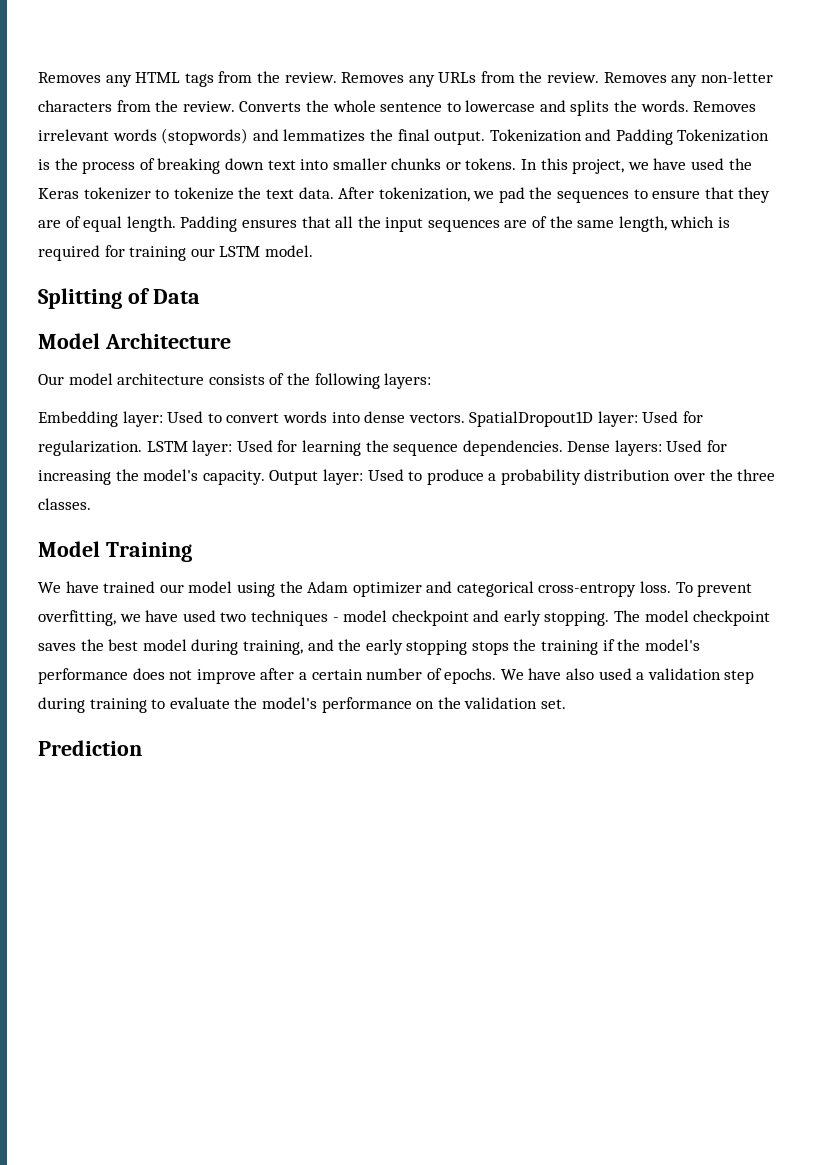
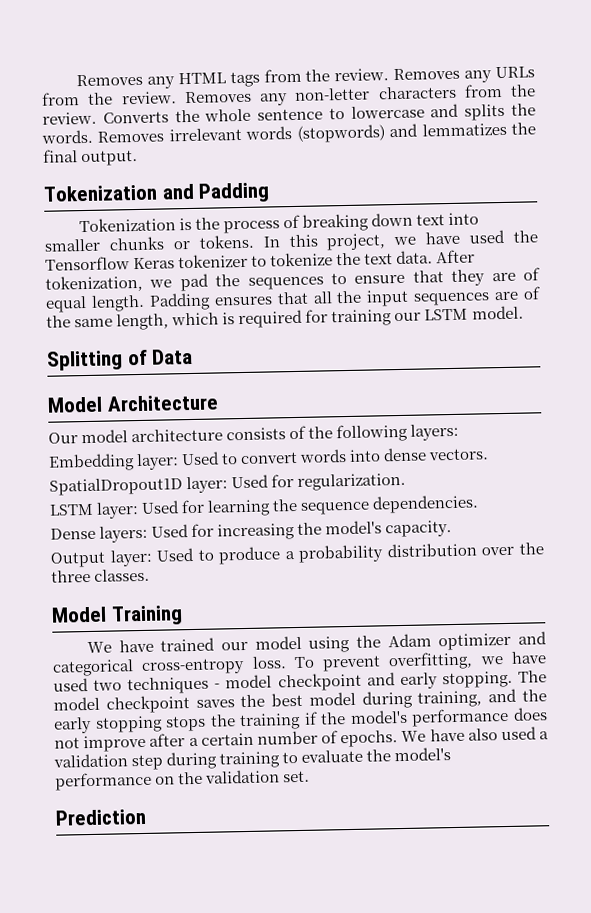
(486, 138) none -> (139, 158) //
(673, 137) none -> (271, 192) //
(752, 164) none -> [45,256,130,271] Tensorflow
(465, 418) none -> (490, 454) //
(142, 448) none -> (407, 481) //
(563, 448) none -> (480, 504) //
(265, 477) none -> (453, 529) //

